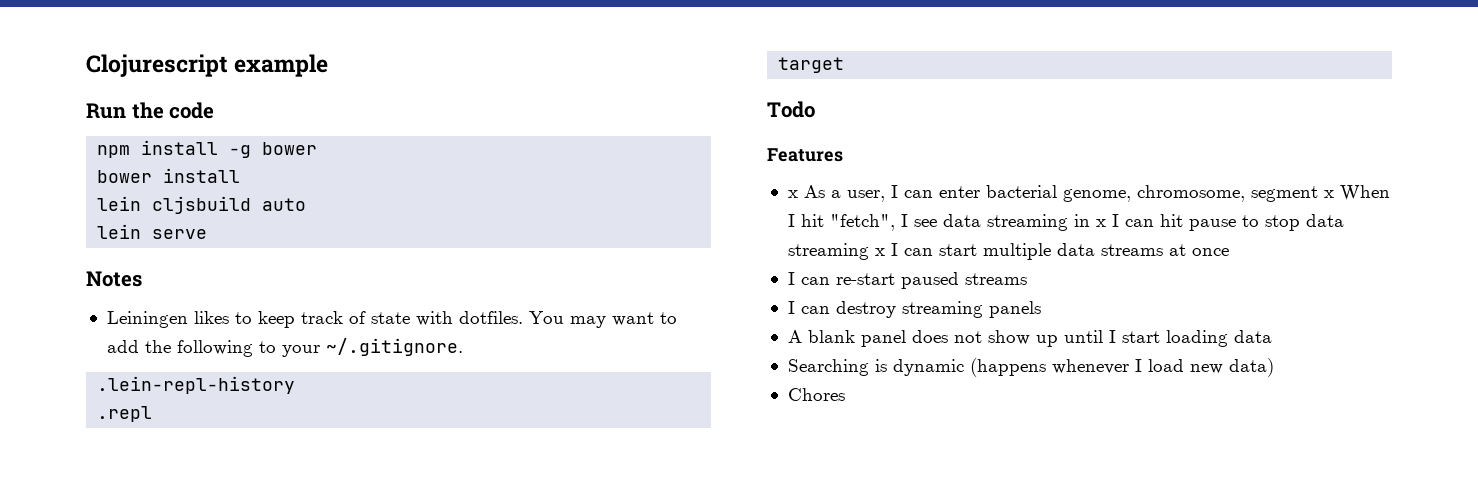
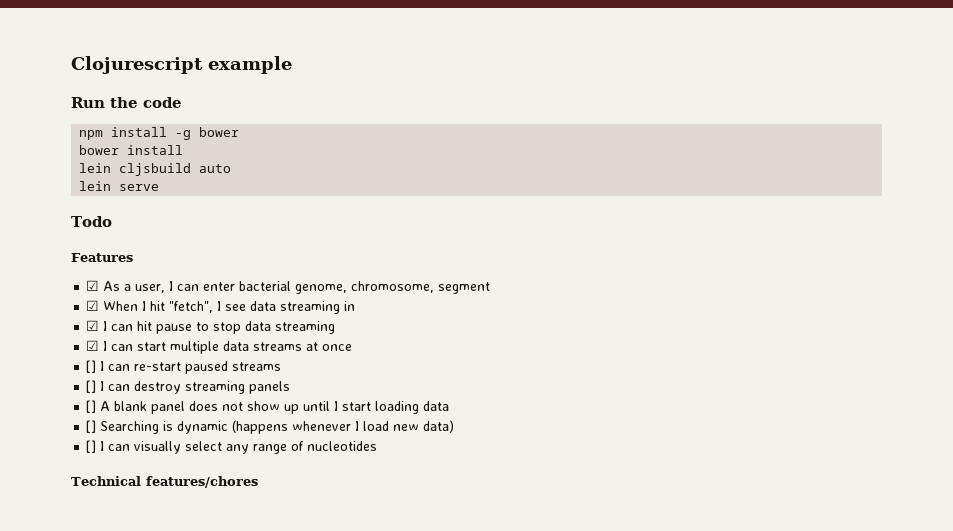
[86,271,142,287] [106,311,677,328] [106,338,463,357] [97,376,296,394] [97,406,153,422] [778,57,845,73] // Notes // Leiningen likes to keep track of state with dotfiles. You may want to add the following to your ~/.gitignore. // .lein-repl-history // .repl // target -> (160, 187) none
[787,190,798,198] x -> [86,280,100,291] ☑
[1323,190,1334,198] x -> [86,300,100,311] // ☑
[1095,219,1106,227] x -> [86,320,100,331] // ☑
[874,248,885,256] x -> [86,340,100,351] // ☑
(1229, 252) none -> [86,360,97,373] []
(1027, 279) none -> [86,380,97,393] []
(1041, 309) none -> [86,400,97,413] []
(1272, 336) none -> [86,420,97,433] []
[787,388,845,401] Chores -> [86,440,378,454] [71,476,258,488] [] I can visually select any range of nucleotides // Technical features/chores

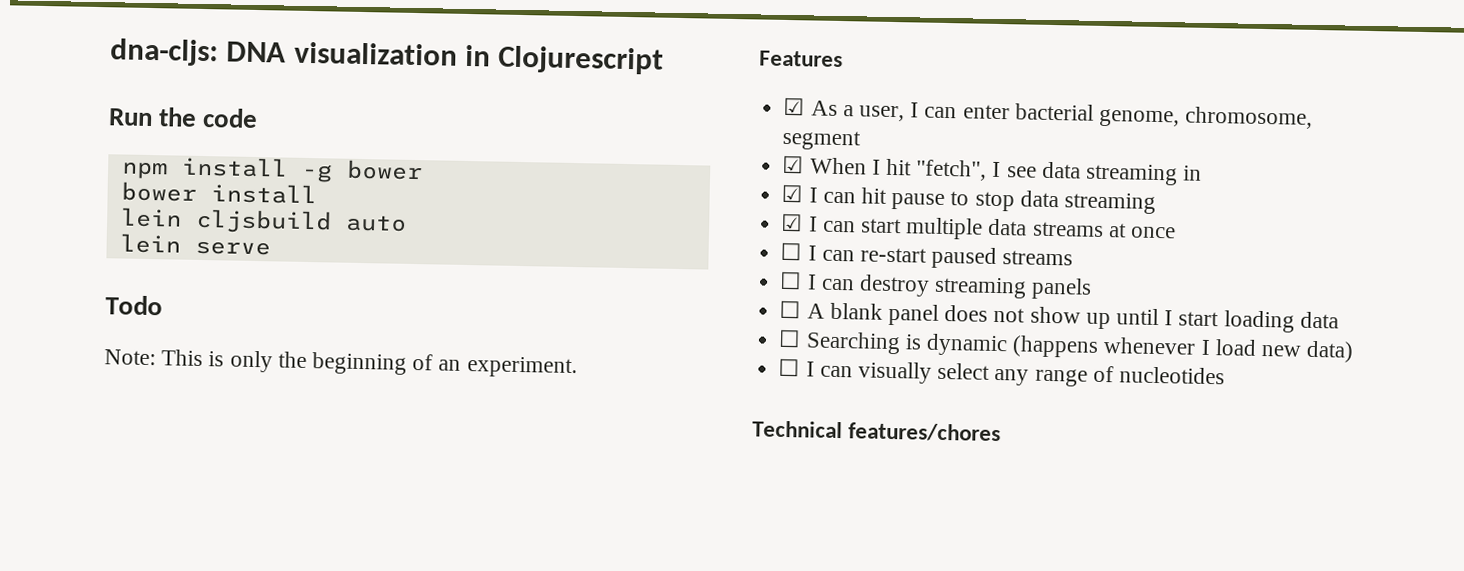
(71, 65) none -> [110,38,492,67] dna-cljs: DNA visualization in
[208,56,292,74] example -> (665, 60) none
(112, 221) none -> [104,349,578,379] // Note: This is only the beginning of an experiment.
[86,360,97,373] [] -> [780,242,803,261] ☐
[86,380,97,393] [] -> [779,271,803,290] ☐
[86,400,97,413] [] -> [779,300,802,319] ☐
[86,420,97,433] [] -> [778,329,802,348] ☐
[86,440,97,453] [] -> [778,358,801,377] ☐

